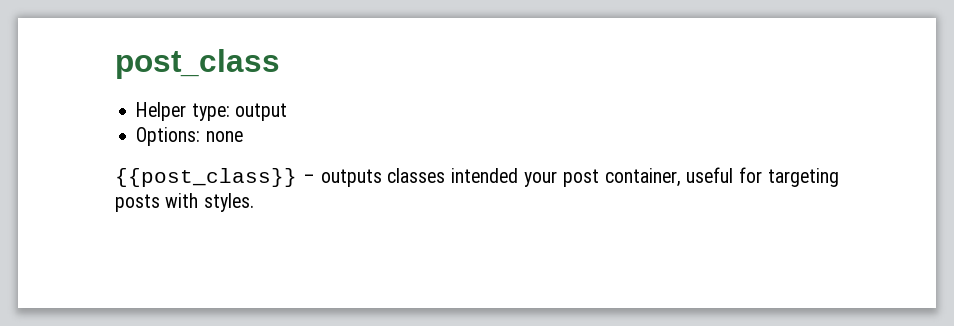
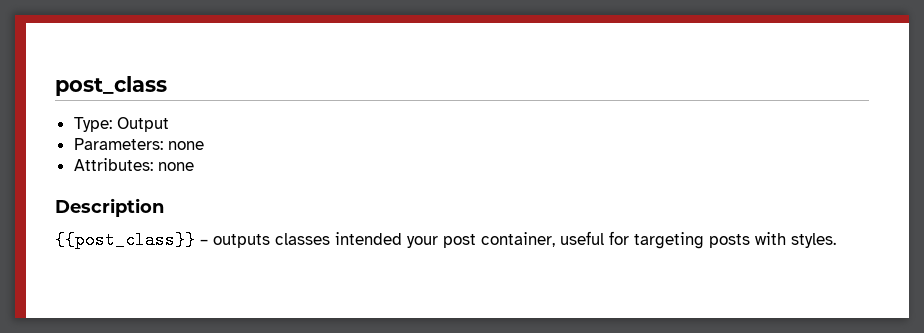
[136,102,287,121] [136,127,243,146] Helper type: output // Options: none -> [73,117,169,132] [73,138,204,150] [73,158,194,171] [55,198,164,217] Type: Output // Parameters: none // Attributes: none // Description

